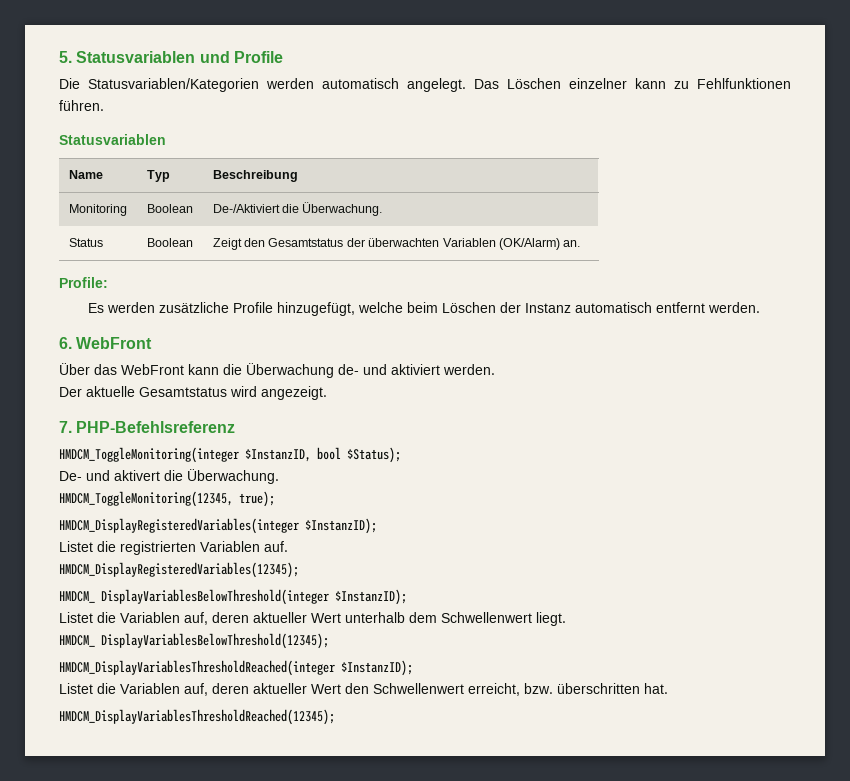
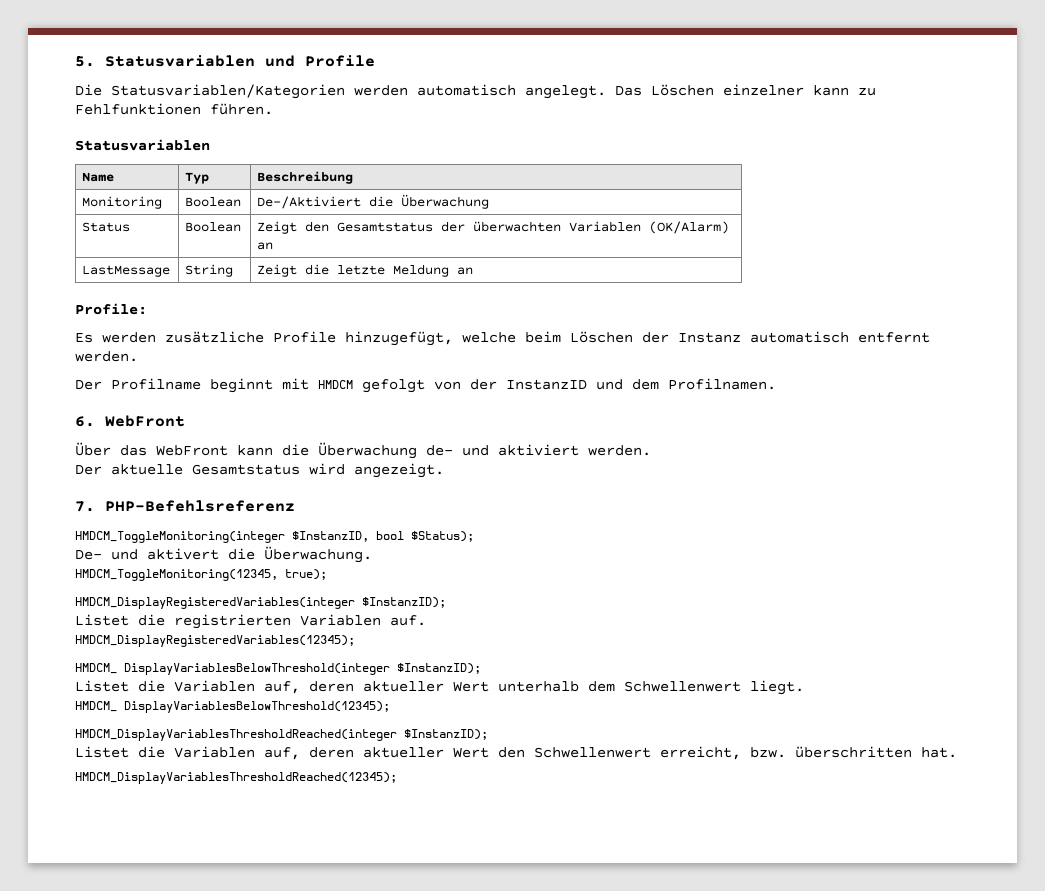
[302,202,383,216] Überwachung. -> [401,194,490,209] Überwachung
[563,240,581,247] an. -> [257,242,274,250] [82,265,171,277] [185,264,234,277] [257,264,474,277] an // LastMessage | String | Zeigt die letzte Meldung an
(761, 307) none -> [75,378,776,393] // Der Profilname beginnt mit HMDCM gefolgt von der InstanzID und dem Profilnamen.

